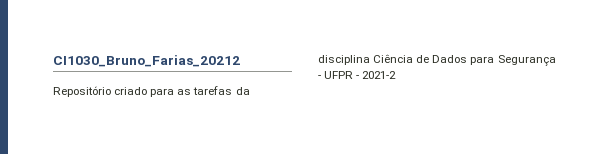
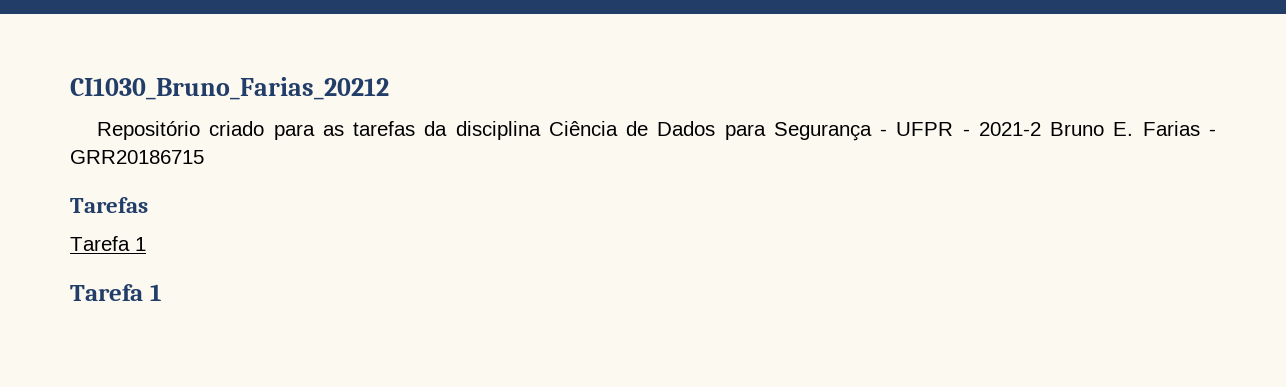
(397, 75) none -> [1050,121,1216,136] [70,150,204,164] [70,197,148,213] [70,236,146,251] [70,284,161,301] Bruno E. Farias - GRR20186715 // Tarefas // Tarefa 1 // Tarefa 1

